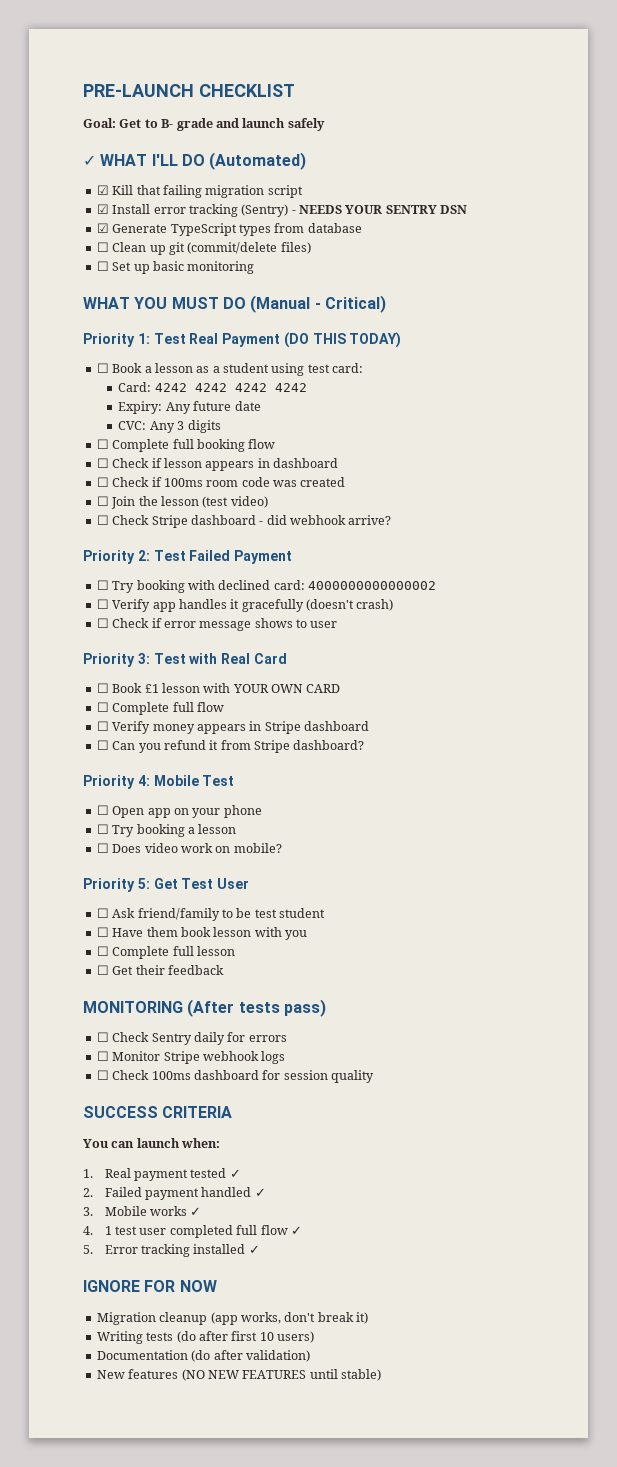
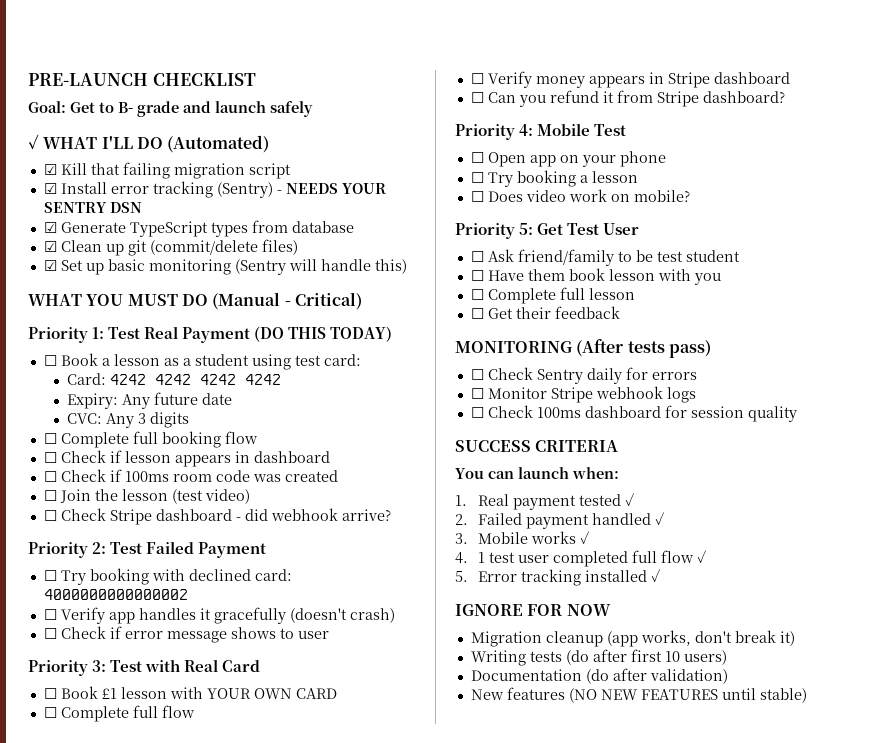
[96,242,109,252] ☐ -> [43,241,57,252] ☑
[96,261,109,271] ☐ -> [43,260,57,271] ☑
(255, 267) none -> [234,259,407,275] (Sentry will handle this)

